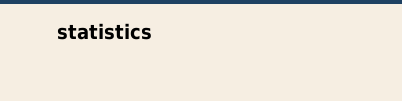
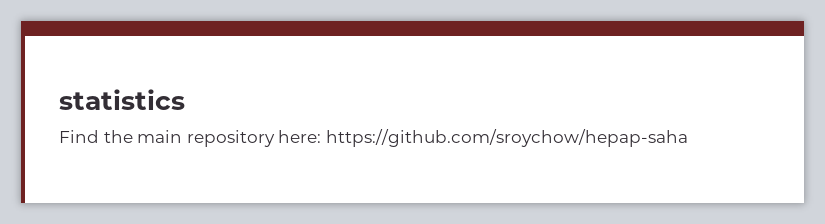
(152, 31) none -> [59,129,688,147] // Find the main repository here: https://github.com/sroychow/hepap-saha

